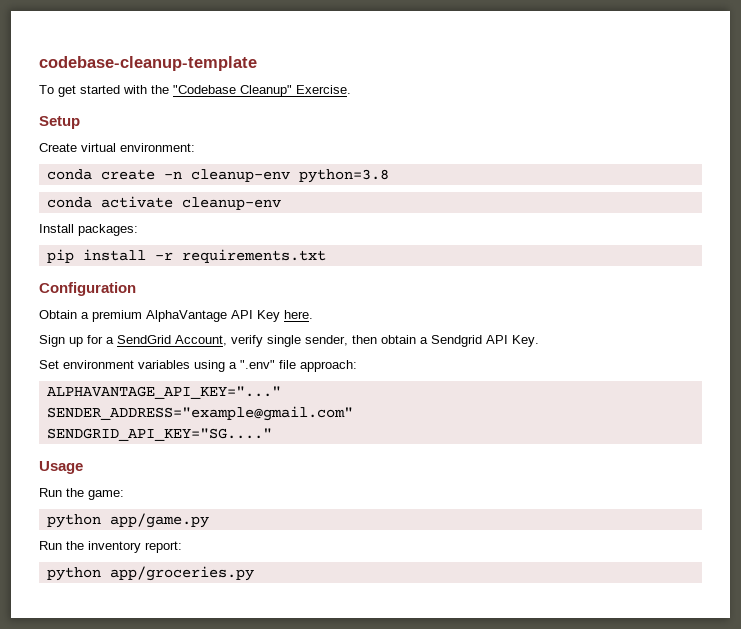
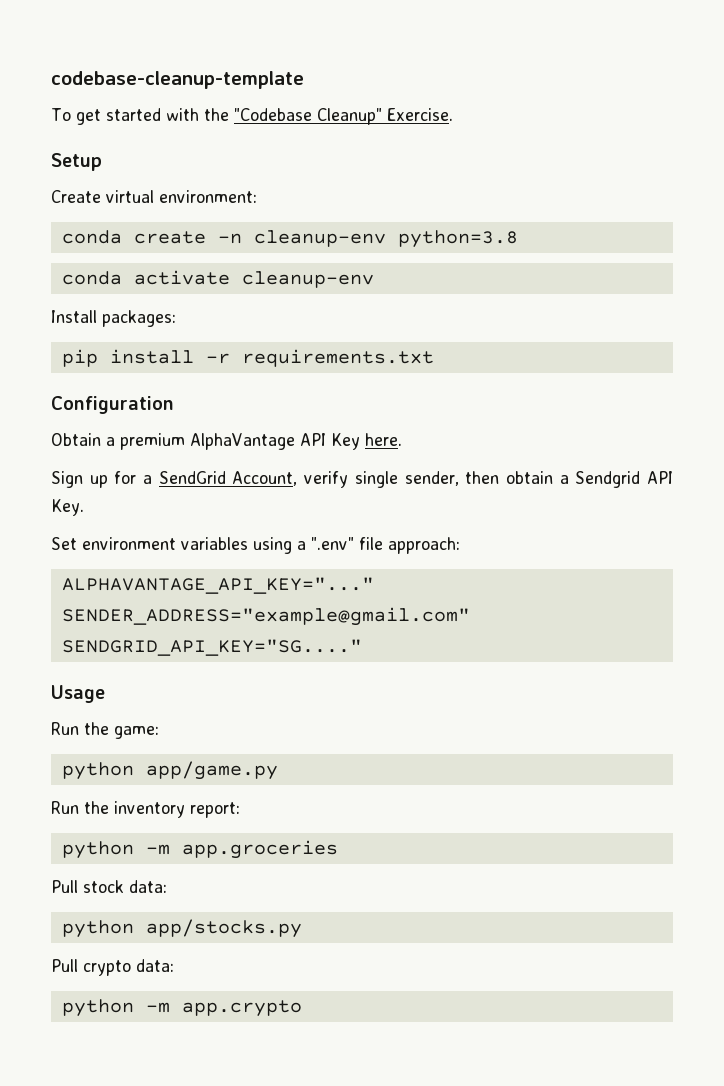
[109,566,254,581] app/groceries.py -> [145,840,338,859] [51,880,167,893] [61,919,302,938] [51,959,174,976] [61,999,302,1017] -m app.groceries // Pull stock data: // python app/stocks.py // Pull crypto data: // python -m app.crypto

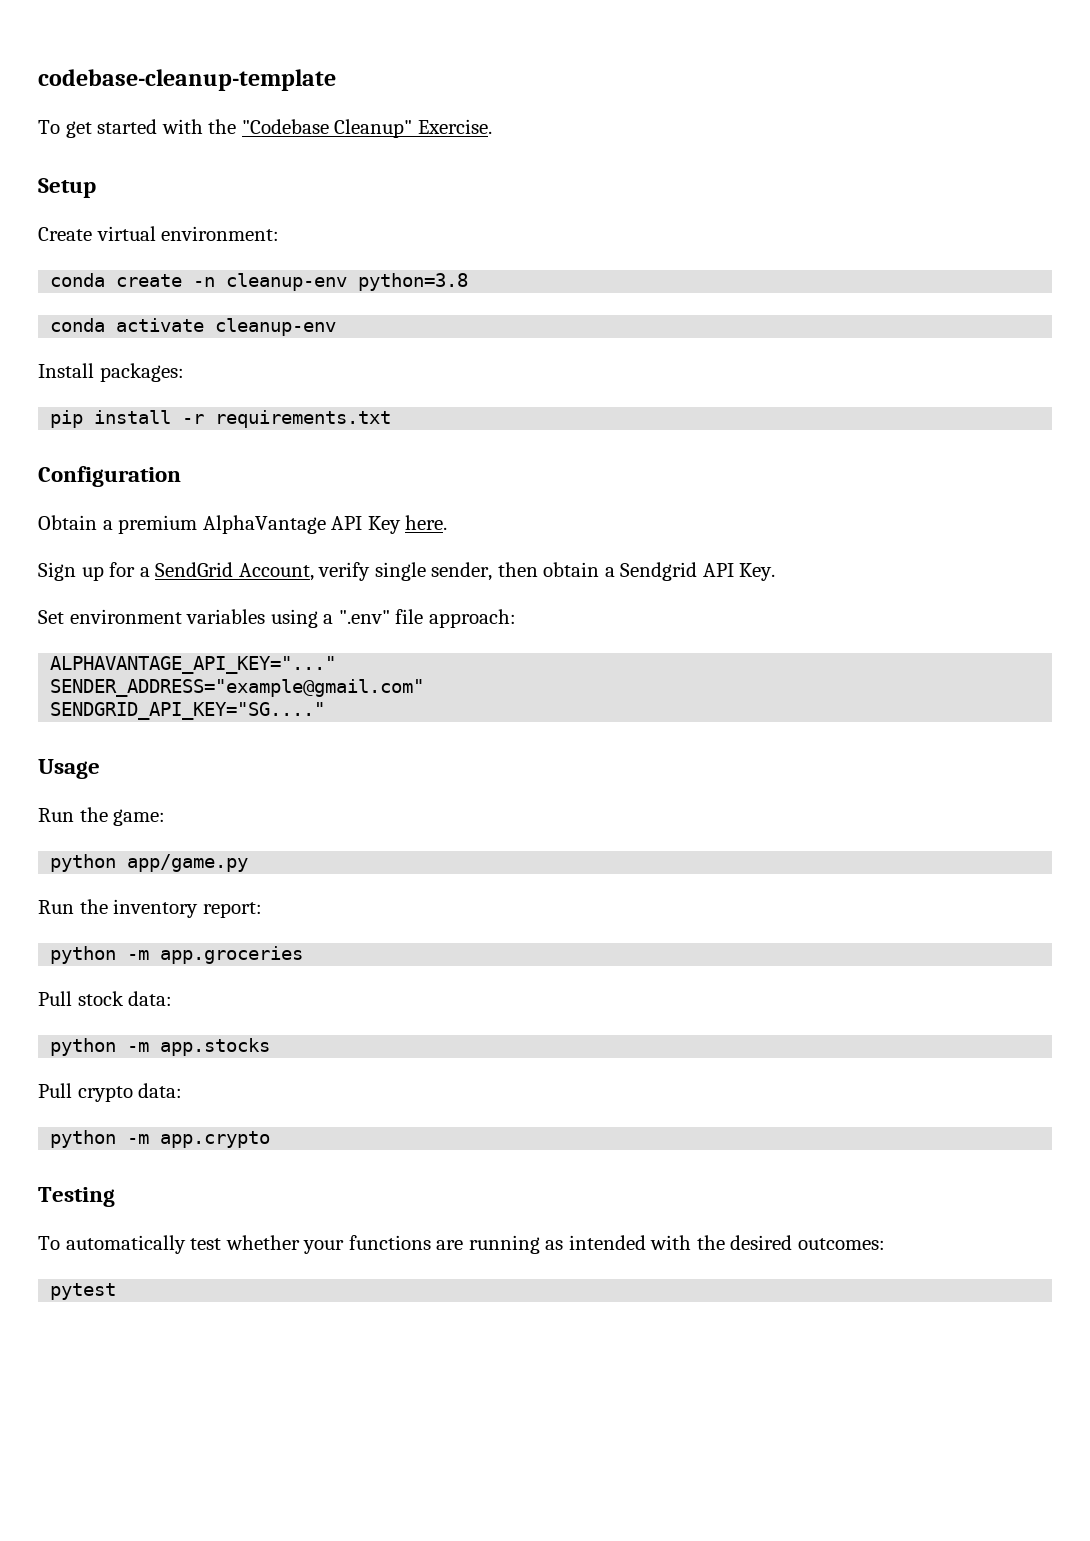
[145,919,302,938] app/stocks.py -> [127,1038,271,1056] -m app.stocks
(302, 1008) none -> [38,1187,115,1207] [38,1235,885,1254] [50,1283,117,1300] // Testing // To automatically test whether your functions are running as intended with the desired outcomes: // pytest

